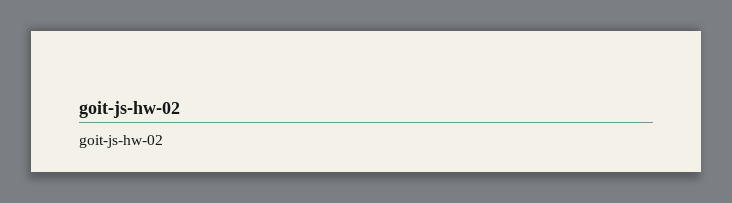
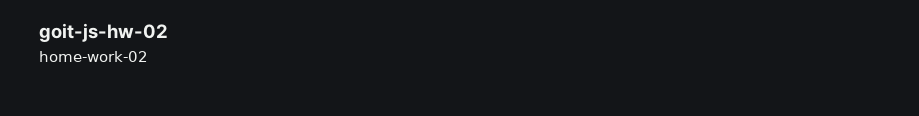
[79,135,163,148] goit-js-hw-02 -> [39,51,148,62] home-work-02

